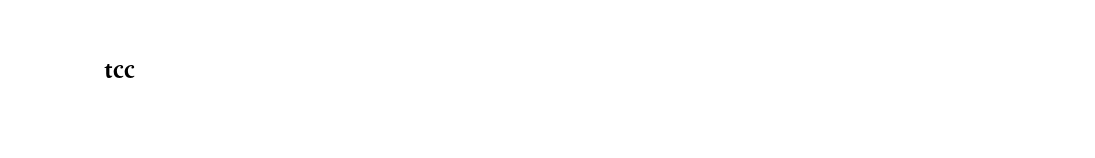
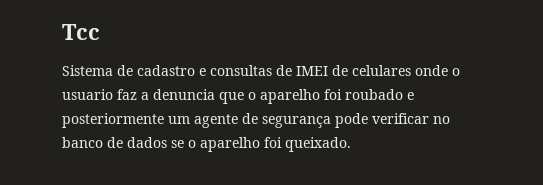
[104,64,135,79] tcc -> [62,24,100,40] [62,65,460,76] [62,89,414,104] [62,113,450,128] [62,137,351,152] Tcc // Sistema de cadastro e consultas de IMEI de celulares onde o usuario faz a denuncia que o aparelho foi roubado e posteriormente um agente de segurança pode verificar no banco de dados se o aparelho foi queixado.

